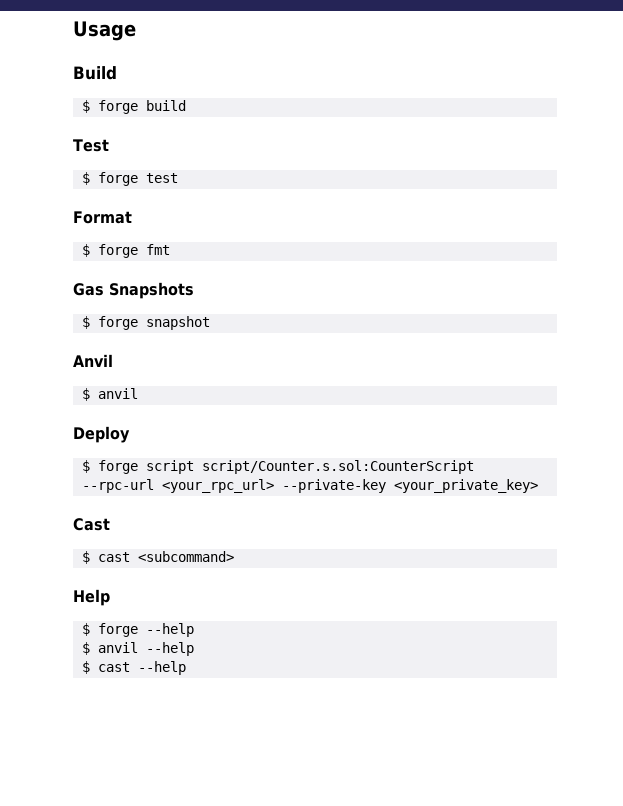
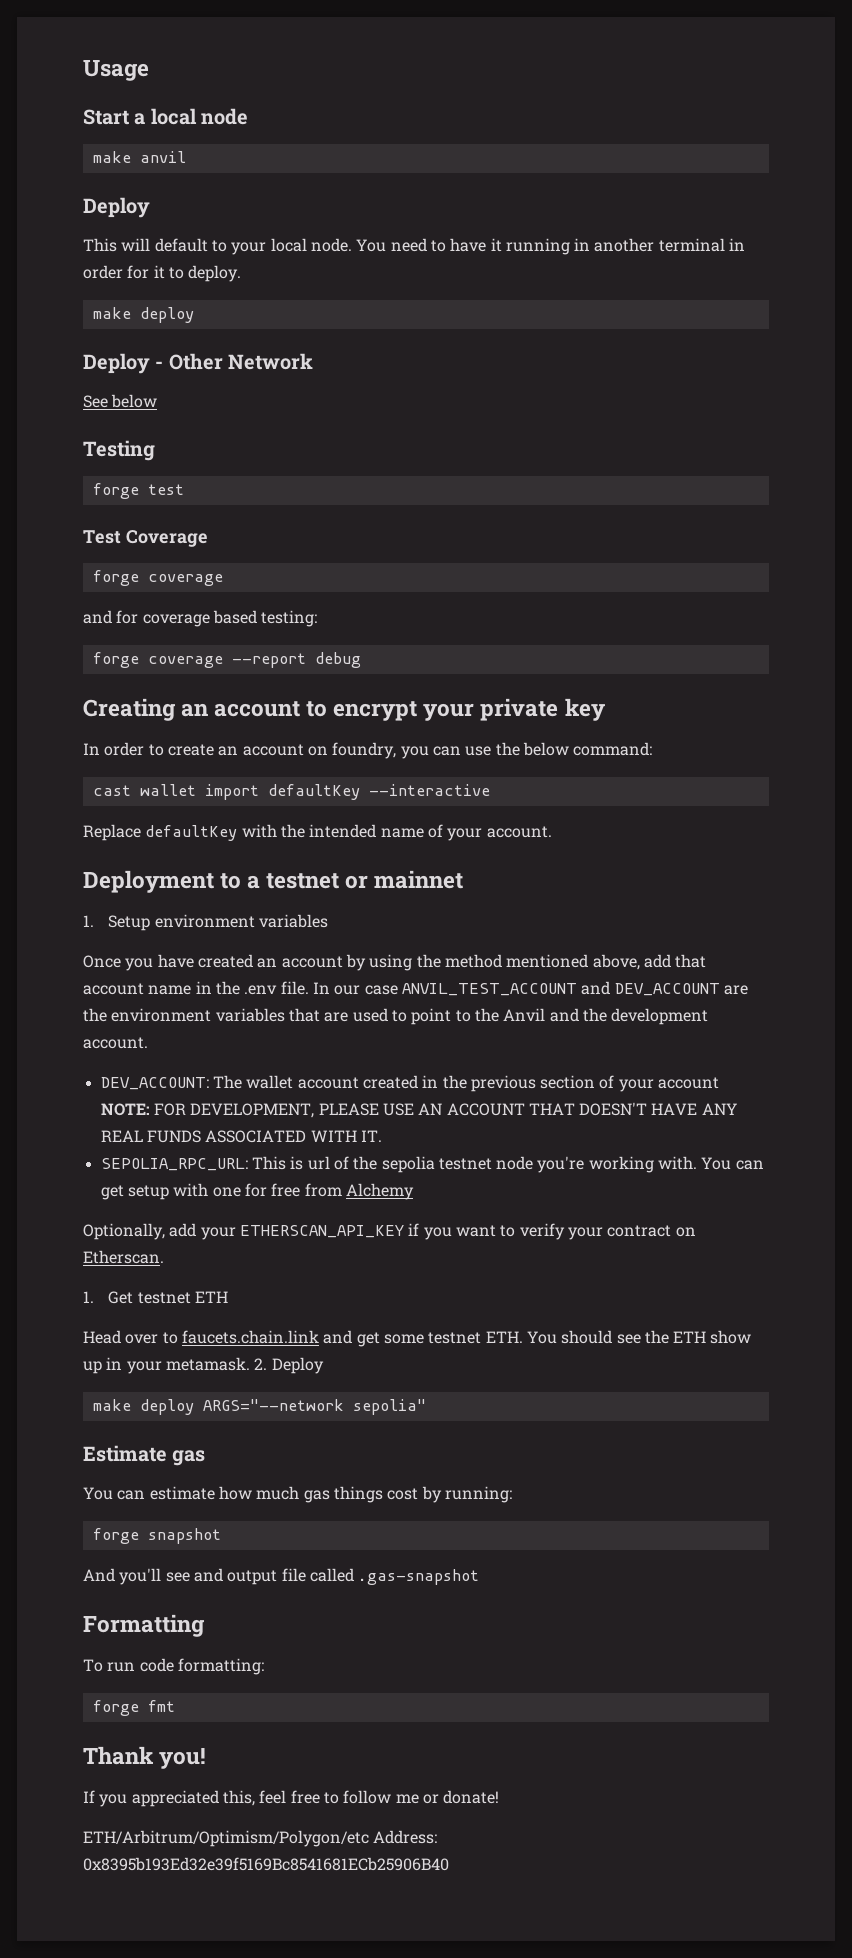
[73,66,117,80] [81,100,186,114] [73,139,109,152] [81,172,178,186] [73,211,132,224] [81,244,170,258] [73,282,194,299] [81,316,210,330] [73,354,113,367] [81,388,138,401] [73,426,130,443] [81,460,474,474] [81,479,538,493] [73,518,110,531] [81,551,234,564] [73,589,110,606] [81,623,194,637] [81,642,194,656] [81,661,186,675] Build // $ forge build // Test // $ forge test // Format // $ forge fmt // Gas Snapshots // $ forge snapshot // Anvil // $ anvil // Deploy // $ forge script script/Counter.s.sol:CounterScript --rpc-url <your_rpc_url> --private-key <your_private_key> // Cast // $ cast <subcommand> // Help // $ forge --help // $ anvil --help // $ cast --help -> [83,108,249,125] [92,151,186,163] [83,197,150,218] [83,238,746,255] [83,265,242,282] [92,307,194,323] [83,353,314,374] [83,394,158,408] [83,440,155,461] [92,483,184,499] [83,530,208,547] [92,570,223,586] [83,610,318,627] [92,652,361,668] [83,698,605,721] [83,742,653,759] [92,784,490,800] [83,824,552,841] [83,870,464,893] [83,914,328,931] [83,954,707,971] [83,981,748,996] [83,1008,709,1025] [83,1037,148,1049] [100,1075,720,1092] [100,1102,737,1118] [100,1130,382,1143] [100,1156,764,1173] [100,1183,414,1200] [83,1223,696,1240] [83,1250,164,1264] [83,1291,228,1304] [83,1330,752,1347] [83,1357,324,1374] [92,1399,426,1415] [83,1445,206,1466] [83,1486,512,1503] [92,1528,221,1544] [83,1568,480,1585] [83,1614,205,1637] [83,1658,264,1675] [92,1700,175,1716] [83,1746,207,1769] [83,1790,500,1807] [83,1830,438,1847] [83,1857,449,1871] Start a local node // make anvil // Deploy // This will default to your local node. You need to have it running in another terminal in order for it to deploy. // make deploy // Deploy - Other Network // See below // Testing // forge test // Test Coverage // forge coverage // and for coverage based testing: // forge coverage --report debug // Creating an account to encrypt your private key // In order to create an account on foundry, you can use the below command: // cast wallet import defaultKey --interactive // Replace defaultKey with the intended name of your account. // Deployment to a testnet or mainnet // 1. Setup environment variables // Once you have created an account by using the method mentioned above, add that account name in the .env file. In our case ANVIL_TEST_ACCOUNT and DEV_ACCOUNT are the environment variables that are used to point to the Anvil and the development account. // DEV_ACCOUNT: The wallet account created in the previous section of your account NOTE: FOR DEVELOPMENT, PLEASE USE AN ACCOUNT THAT DOESN'T HAVE ANY REAL FUNDS ASSOCIATED WITH IT. // SEPOLIA_RPC_URL: This is url of the sepolia testnet node you're working with. You can get setup with one for free from Alchemy // Optionally, add your ETHERSCAN_API_KEY if you want to verify your contract on Etherscan. // 1. Get testnet ETH // Head over to faucets.chain.link and get some testnet ETH. You should see the ETH show up in your metamask. 2. Deploy // make deploy ARGS="--network sepolia" // Estimate gas // You can estimate how much gas things cost by running: // forge snapshot // And you'll see and output file called .gas-snapshot // Formatting // To run code formatting: // forge fmt // Thank you! // If you appreciated this, feel free to follow me or donate! // ETH/Arbitrum/Optimism/Polygon/etc Address: 0x8395b193Ed32e39f5169Bc8541681ECb25906B40

